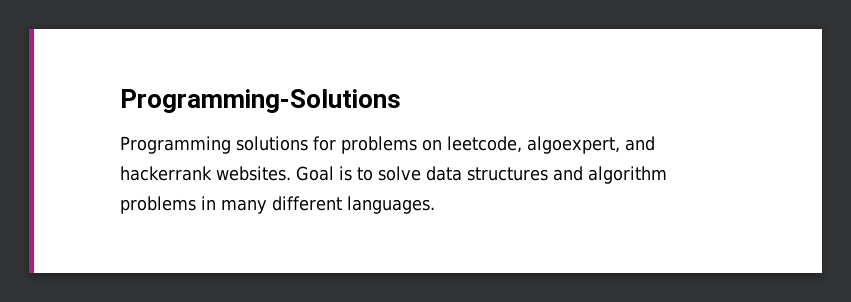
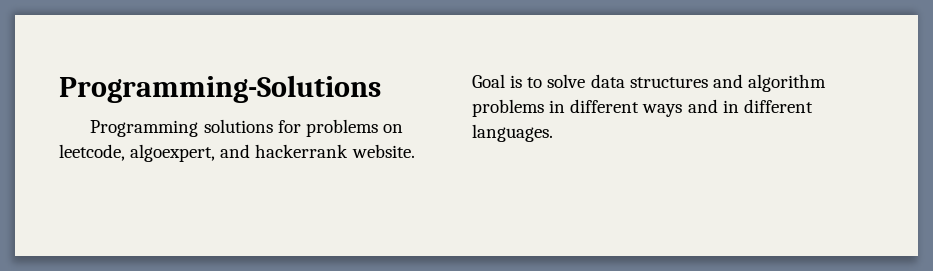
[216,166,291,181] websites. -> [351,144,415,158] website.
[221,199,267,214] many -> [570,99,739,117] different ways and in

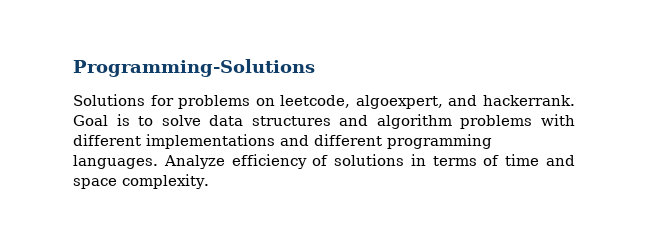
[90,119,273,137] Programming solutions -> [73,94,145,106] Solutions
[255,144,415,158] hackerrank website. -> [483,95,575,106] hackerrank.
[549,99,813,117] [472,124,553,142] in different ways and in different languages. -> [541,114,575,126] [73,134,492,149] [73,154,575,169] [73,174,209,189] with different implementations and different programming languages. Analyze efficiency of solutions in terms of time and space complexity.

